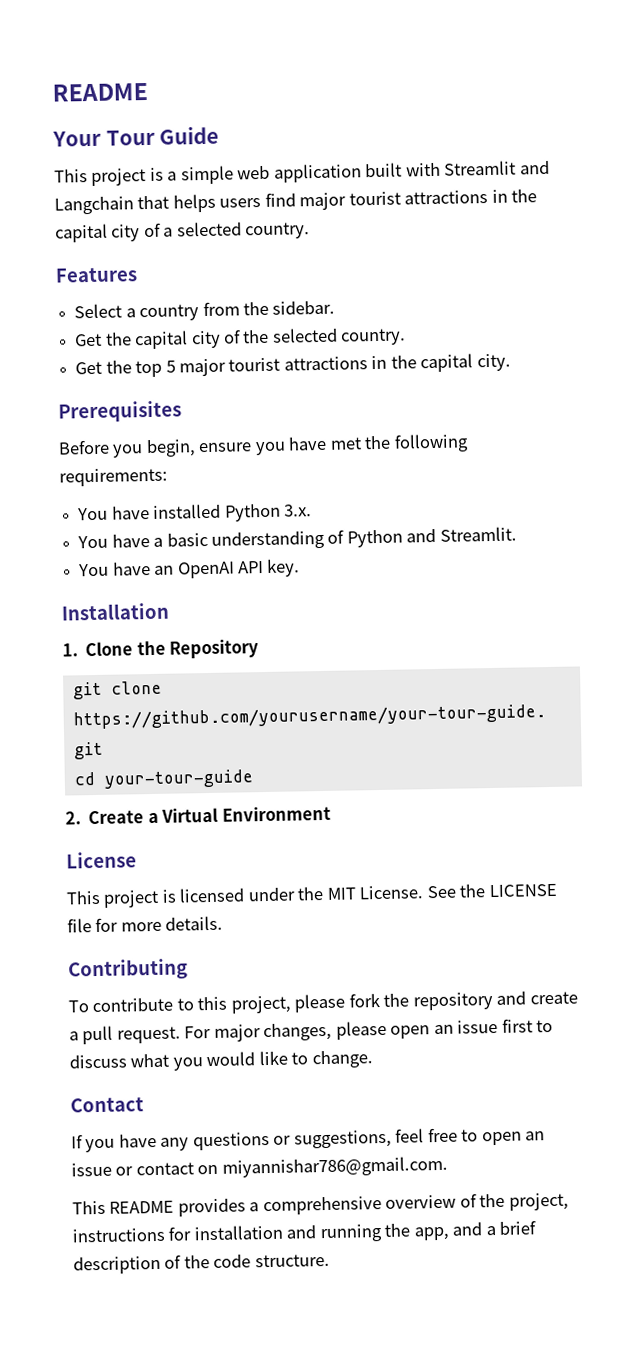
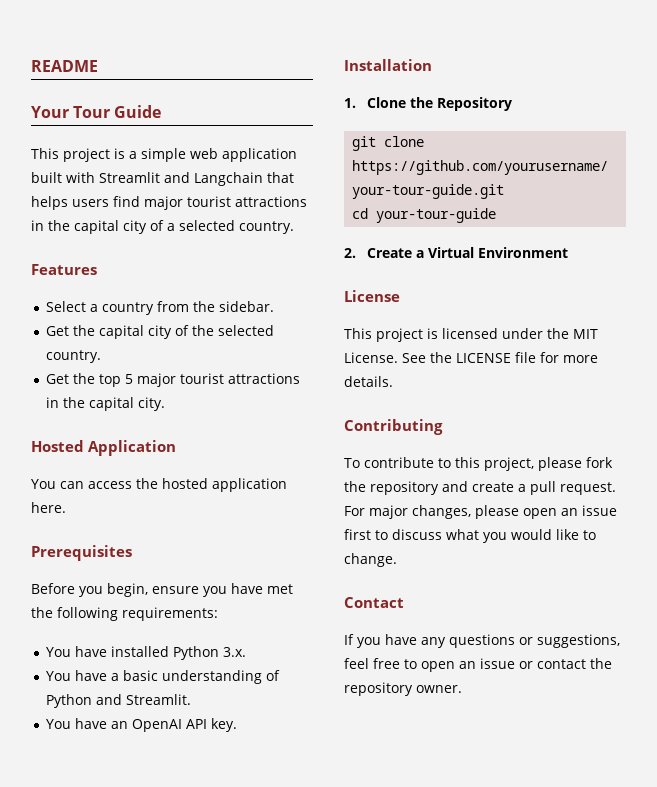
(511, 362) none -> [31,440,176,456] [31,478,287,492] [31,502,66,513] // Hosted Application // You can access the hosted application here.
[197,1155,448,1178] [72,1192,569,1217] [72,1220,537,1243] [73,1253,330,1275] on miyannishar786@gmail.com. // This README provides a comprehensive overview of the project, instructions for installation and running the app, and a brief description of the code structure. -> [590,658,612,669] [344,682,462,696] the repository owner.

